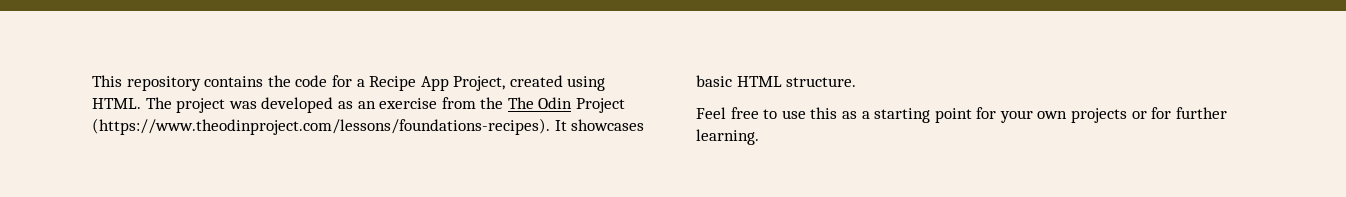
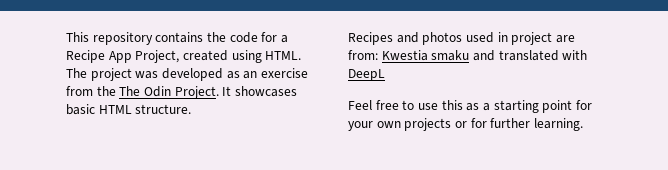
[576,98,626,113] [92,118,550,135] Project (https://www.theodinproject.com/lessons/foundations-recipes). -> [174,86,219,99] Project.
(857, 82) none -> [348,32,575,45] [348,50,588,61] [348,69,385,81] // Recipes and photos used in project are from: Kwestia smaku and translated with DeepL

